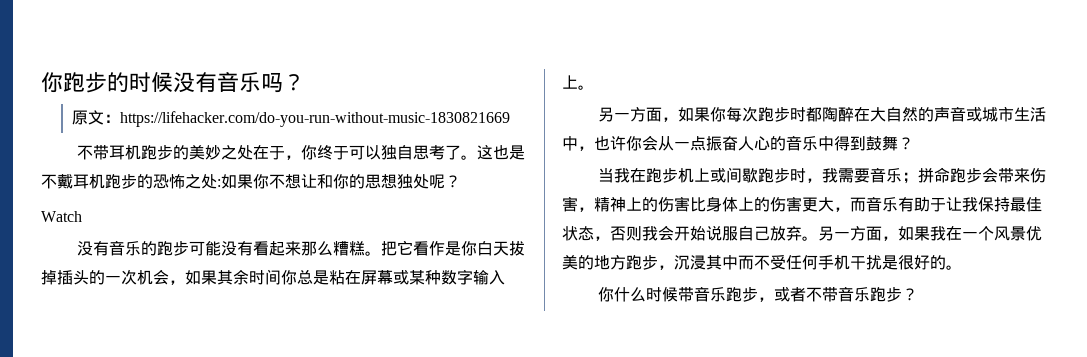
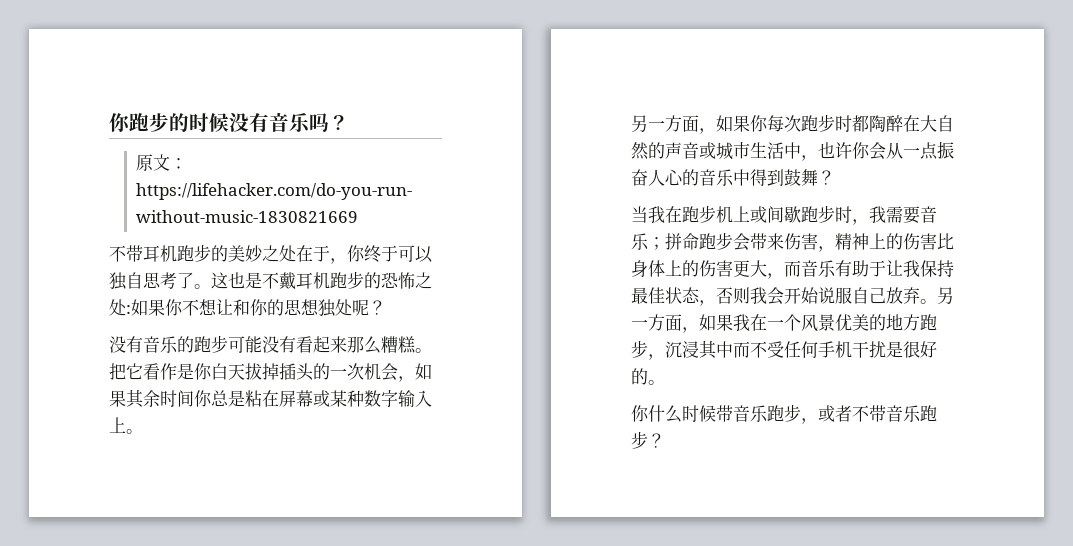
[41,211,82,222] // Watch -> (386, 307) none

